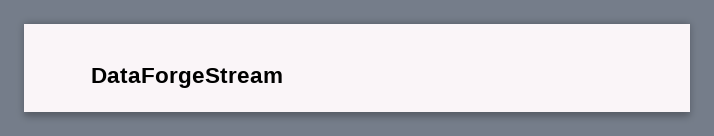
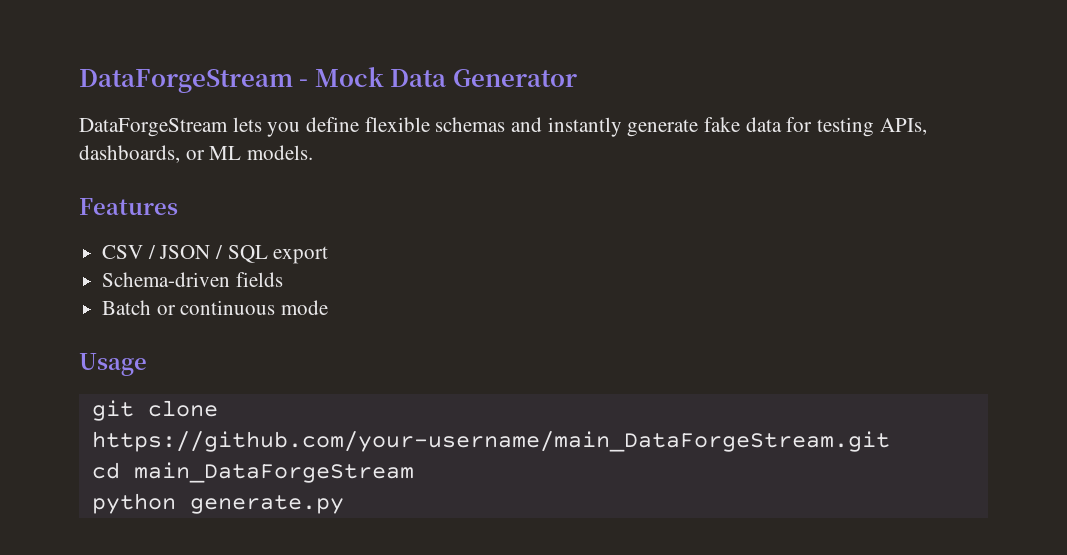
[91,68,283,88] DataForgeStream -> [79,67,577,93] [79,117,927,137] [79,145,314,163] [79,198,178,215] [102,245,329,264] [102,272,283,287] [102,300,329,315] [79,353,147,376] [91,400,218,421] [91,431,890,452] [91,462,414,483] [91,493,344,514] DataForgeStream - Mock Data Generator // DataForgeStream lets you define flexible schemas and instantly generate fake data for testing APIs, dashboards, or ML models. // Features // CSV / JSON / SQL export // Schema-driven fields // Batch or continuous mode // Usage // git clone https://github.com/your-username/main_DataForgeStream.git // cd main_DataForgeStream // python generate.py

